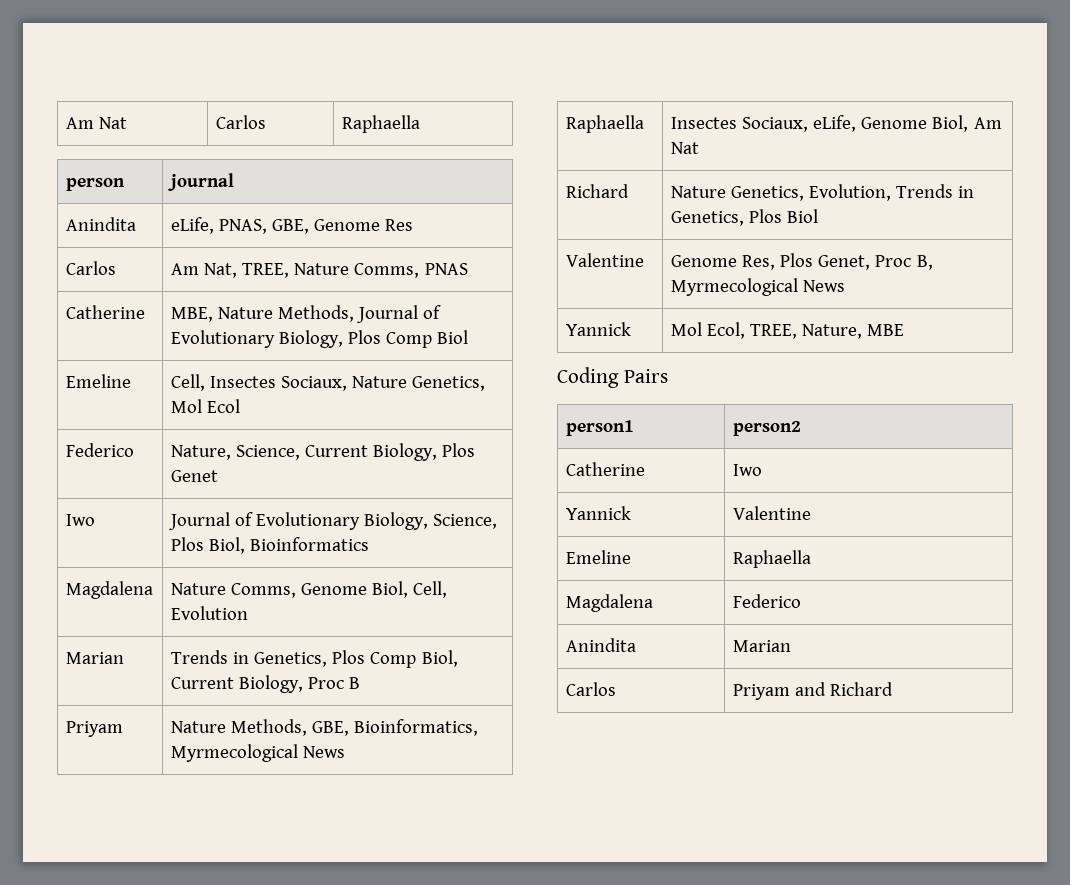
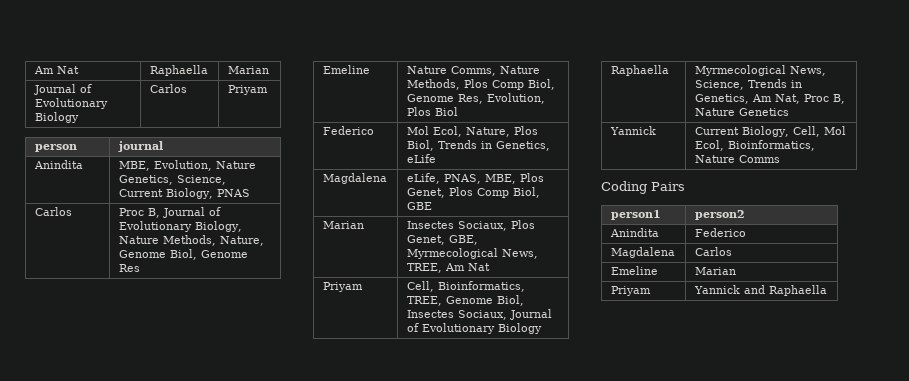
[65,117,128,129] [215,115,266,129] [341,115,420,133] Am Nat | Carlos | Raphaella -> [33,66,79,74] [149,65,208,76] [227,66,269,74] [33,84,92,95] [34,98,108,109] [34,112,79,123] [149,84,187,93] [227,85,268,95] Am Nat | Raphaella | Marian // Journal of Evolutionary Biology | Carlos | Priyam
[170,217,414,234] [65,261,116,275] [170,263,468,278] [65,305,145,319] [170,305,442,323] [170,330,469,348] [65,374,131,388] [170,374,486,391] [170,399,241,413] [65,443,134,457] [170,443,476,461] [170,470,218,482] [65,514,95,526] [168,512,498,530] [170,537,370,554] [65,581,153,599] [170,581,448,598] [170,606,248,620] [65,652,124,664] [170,650,458,668] [170,675,361,693] [65,721,123,737] [170,719,479,736] [170,744,346,762] [565,115,644,133] [670,115,1002,132] [670,142,699,154] [565,184,629,198] [670,184,975,201] [670,209,819,226] [565,253,644,267] [670,253,933,270] [670,278,846,296] [565,322,631,336] [670,322,905,339] [557,367,668,388] [565,420,634,436] [732,421,801,436] [565,462,645,476] [732,464,762,476] [565,506,631,520] [732,506,811,520] [565,550,631,564] [732,550,811,568] [565,594,653,612] [732,594,801,608] [565,638,636,652] [732,640,791,652] [565,682,616,696] [732,682,894,700] eLife, PNAS, GBE, Genome Res // Carlos | Am Nat, TREE, Nature Comms, PNAS // Catherine | MBE, Nature Methods, Journal of Evolutionary Biology, Plos Comp Biol // Emeline | Cell, Insectes Sociaux, Nature Genetics, Mol Ecol // Federico | Nature, Science, Current Biology, Plos Genet // Iwo | Journal of Evolutionary Biology, Science, Plos Biol, Bioinformatics // Magdalena | Nature Comms, Genome Biol, Cell, Evolution // Marian | Trends in Genetics, Plos Comp Biol, Current Biology, Proc B // Priyam | Nature Methods, GBE, Bioinformatics, Myrmecological News // Raphaella | Insectes Sociaux, eLife, Genome Biol, Am Nat // Richard | Nature Genetics, Evolution, Trends in Genetics, Plos Biol // Valentine | Genome Res, Plos Genet, Proc B, Myrmecological News // Yannick | Mol Ecol, TREE, Nature, MBE // Coding Pairs // person1 | person2 // Catherine | Iwo // Yannick | Valentine // Emeline | Raphaella // Magdalena | Federico // Anindita | Marian // Carlos | Priyam and Richard -> [118,160,256,171] [118,175,226,185] [118,188,250,199] [34,207,72,216] [118,207,221,218] [118,221,242,232] [118,235,264,246] [118,249,248,260] [118,264,140,272] [322,65,370,74] [406,66,540,76] [406,79,555,90] [406,93,545,104] [406,107,458,116] [322,126,374,135] [406,126,538,137] [406,140,550,151] [406,154,436,163] [322,173,387,184] [406,173,544,184] [406,187,540,198] [406,202,432,210] [322,221,364,229] [406,220,535,231] [406,235,478,245] [406,248,538,259] [406,263,490,273] [322,282,363,292] [406,281,525,292] [406,295,524,306] [406,309,552,320] [406,323,542,334] [610,65,669,76] [694,65,826,76] [694,79,802,90] [694,94,845,104] [694,108,789,116] [609,126,656,135] [694,126,846,137] [694,140,815,151] [694,155,780,163] [601,181,685,194] [610,210,661,220] [694,210,745,220] [609,228,659,237] [694,228,746,237] [610,247,675,258] [694,247,732,256] [610,266,658,275] [694,267,736,275] [610,286,651,296] [693,285,827,296] MBE, Evolution, Nature Genetics, Science, Current Biology, PNAS // Carlos | Proc B, Journal of Evolutionary Biology, Nature Methods, Nature, Genome Biol, Genome Res // Emeline | Nature Comms, Nature Methods, Plos Comp Biol, Genome Res, Evolution, Plos Biol // Federico | Mol Ecol, Nature, Plos Biol, Trends in Genetics, eLife // Magdalena | eLife, PNAS, MBE, Plos Genet, Plos Comp Biol, GBE // Marian | Insectes Sociaux, Plos Genet, GBE, Myrmecological News, TREE, Am Nat // Priyam | Cell, Bioinformatics, TREE, Genome Biol, Insectes Sociaux, Journal of Evolutionary Biology // Raphaella | Myrmecological News, Science, Trends in Genetics, Am Nat, Proc B, Nature Genetics // Yannick | Current Biology, Cell, Mol Ecol, Bioinformatics, Nature Comms // Coding Pairs // person1 | person2 // Anindita | Federico // Magdalena | Carlos // Emeline | Marian // Priyam | Yannick and Raphaella

